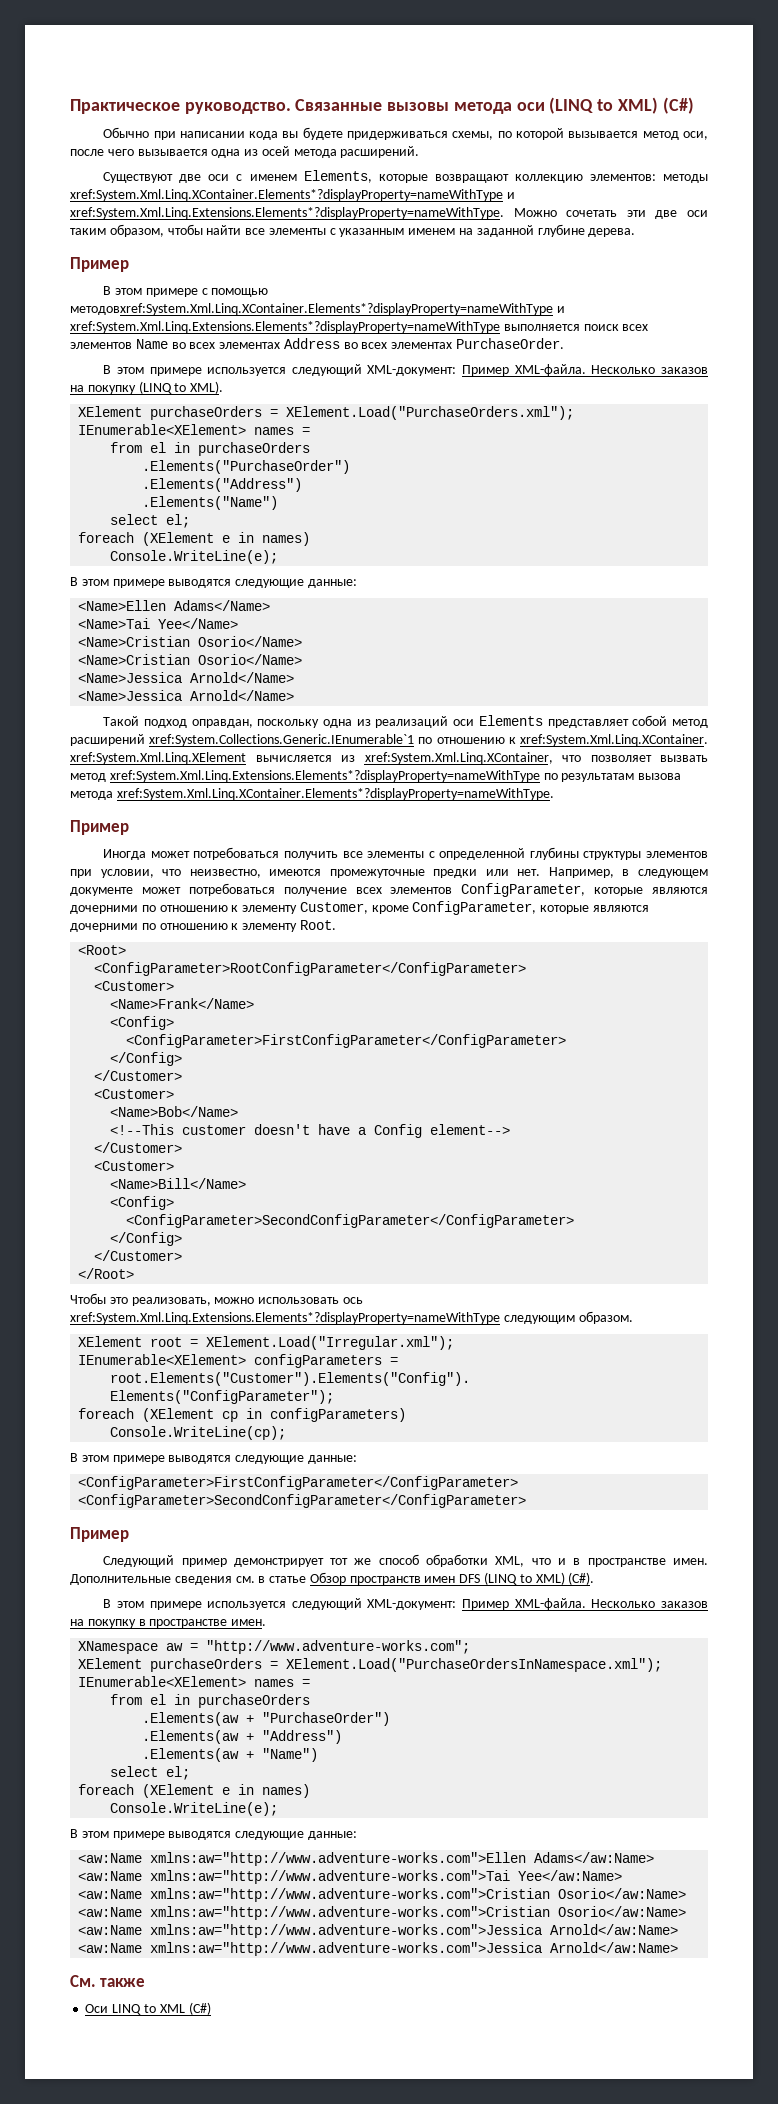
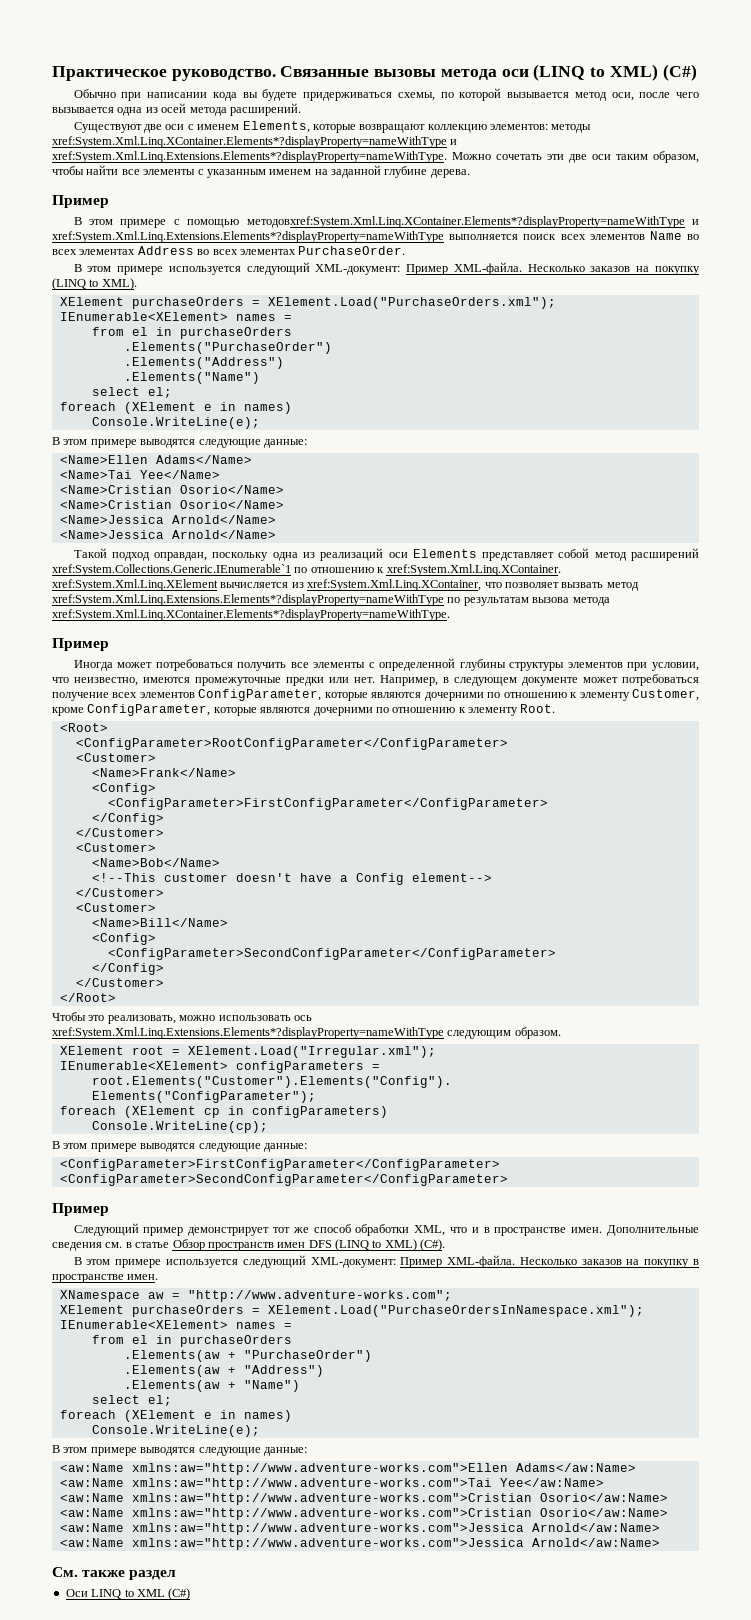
(146, 1982) none -> [129,1570,177,1580] раздел

